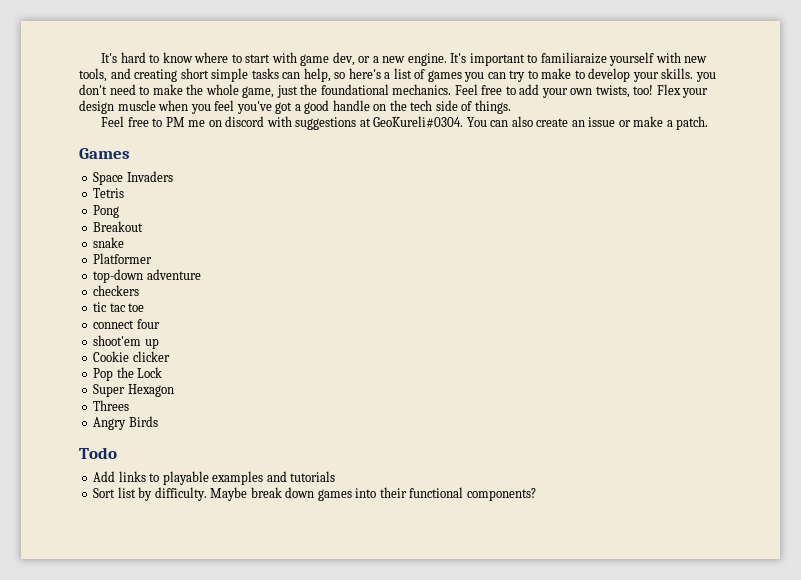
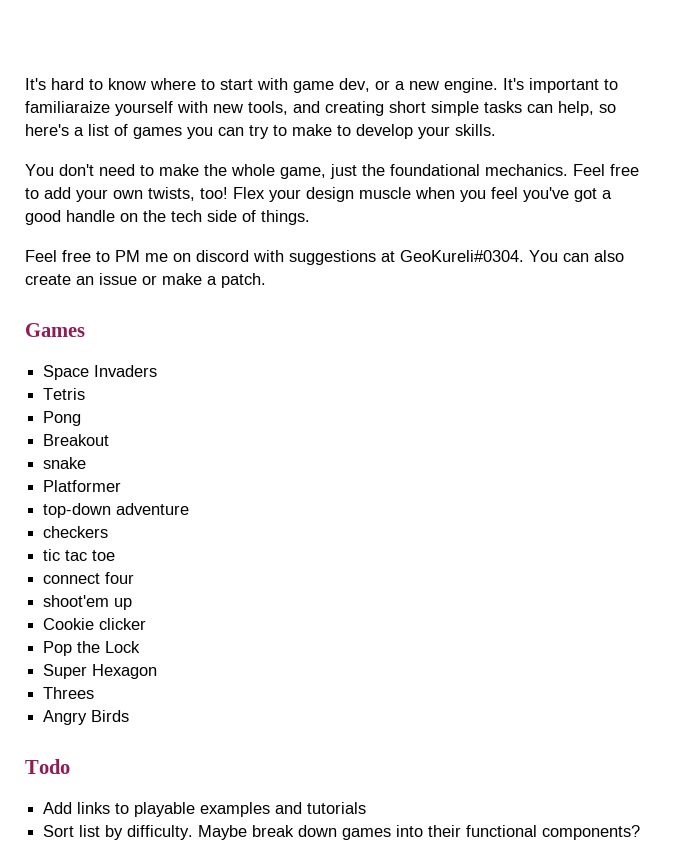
[695,72,716,82] you -> [25,164,54,176] // You

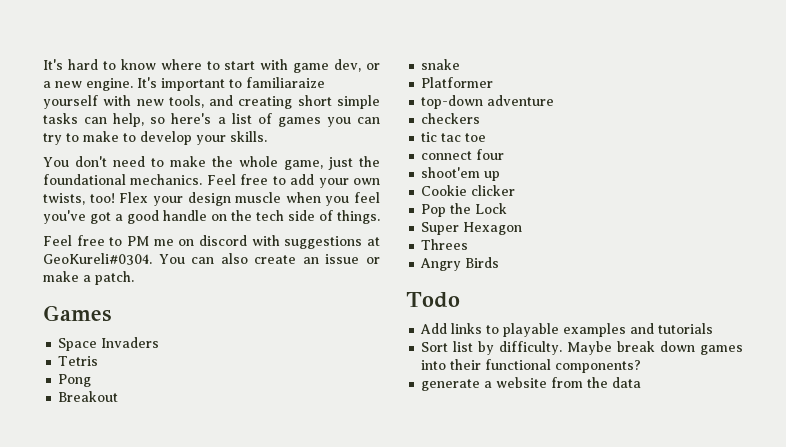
(641, 832) none -> [421,377,642,391] // generate a website from the data

